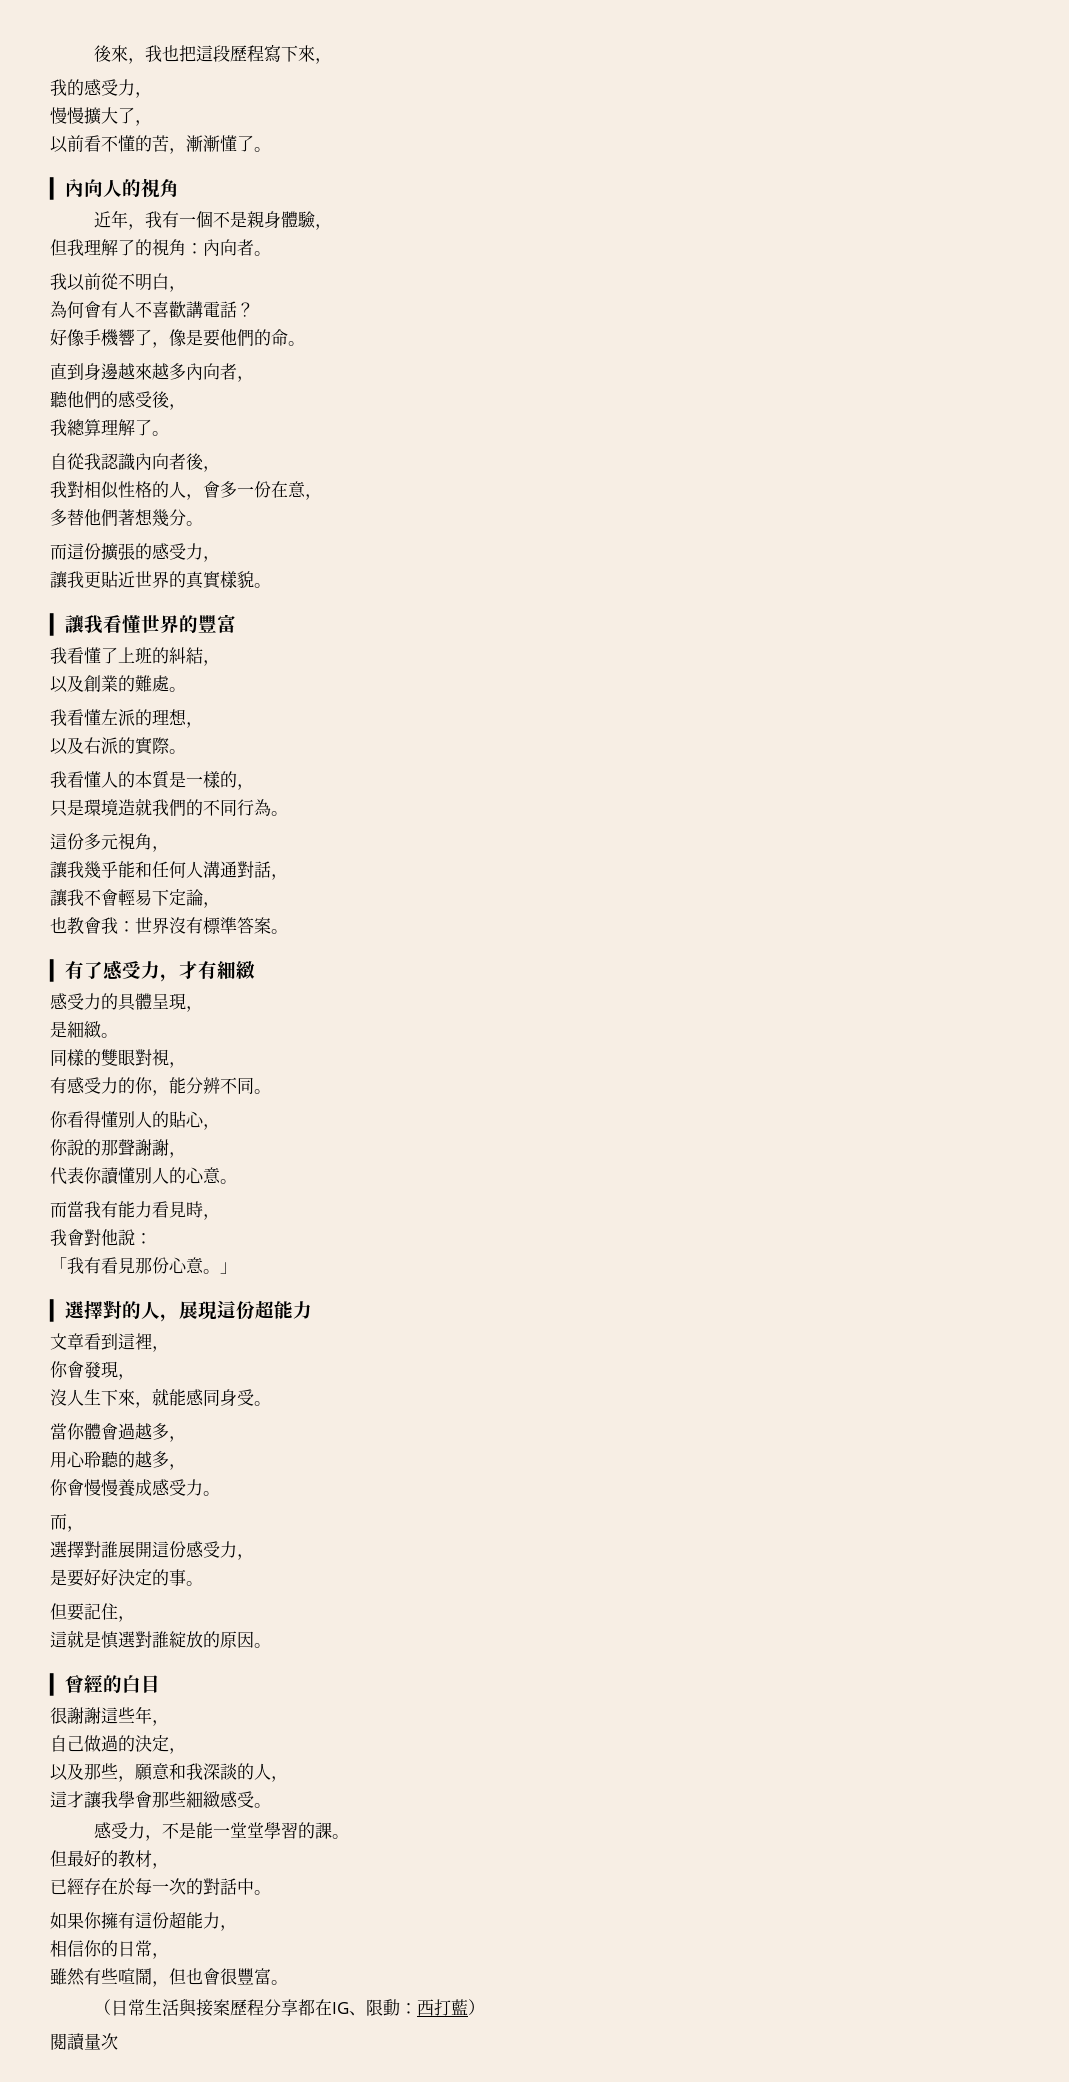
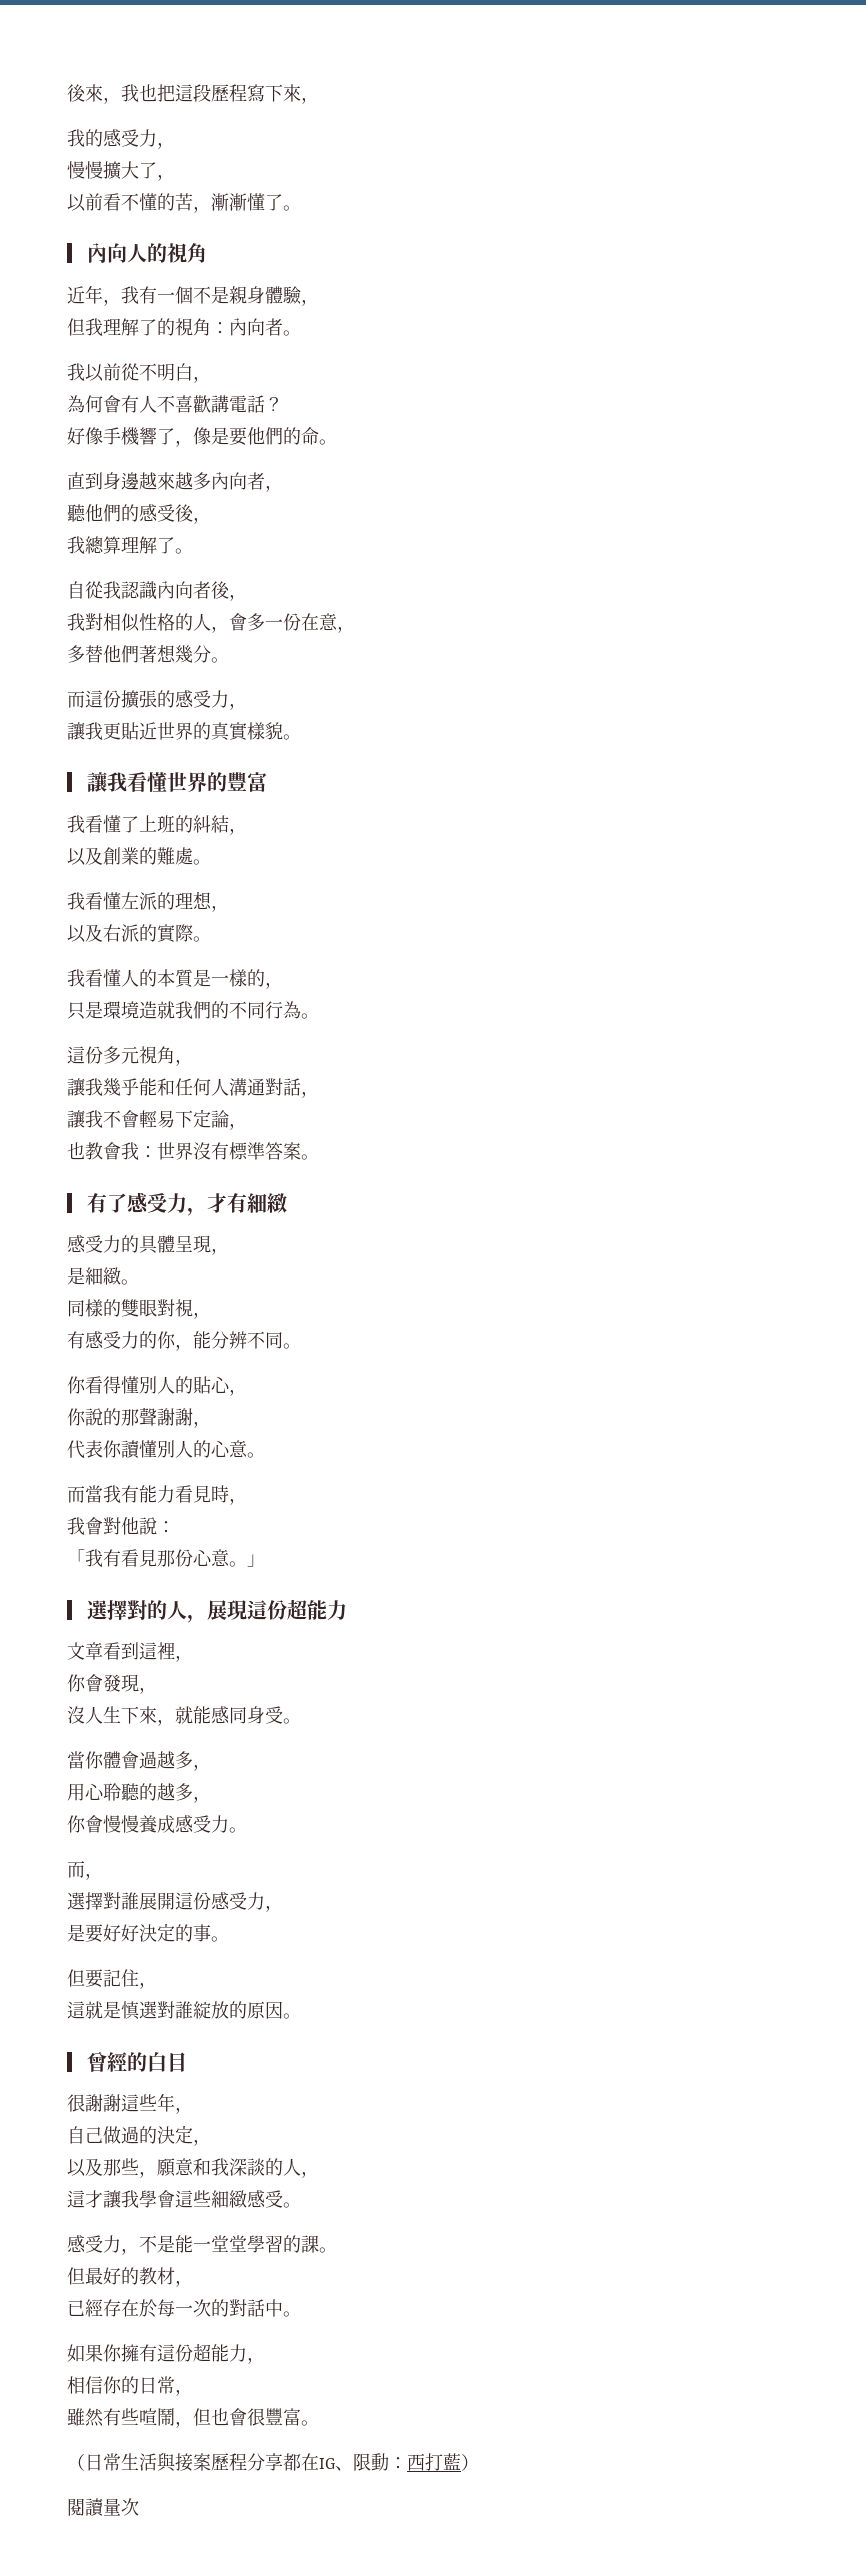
[152,1791,169,1808] 那 -> [175,2190,193,2208] 這

